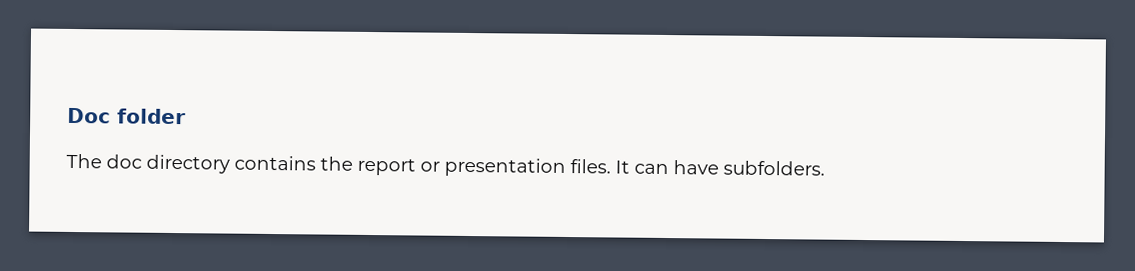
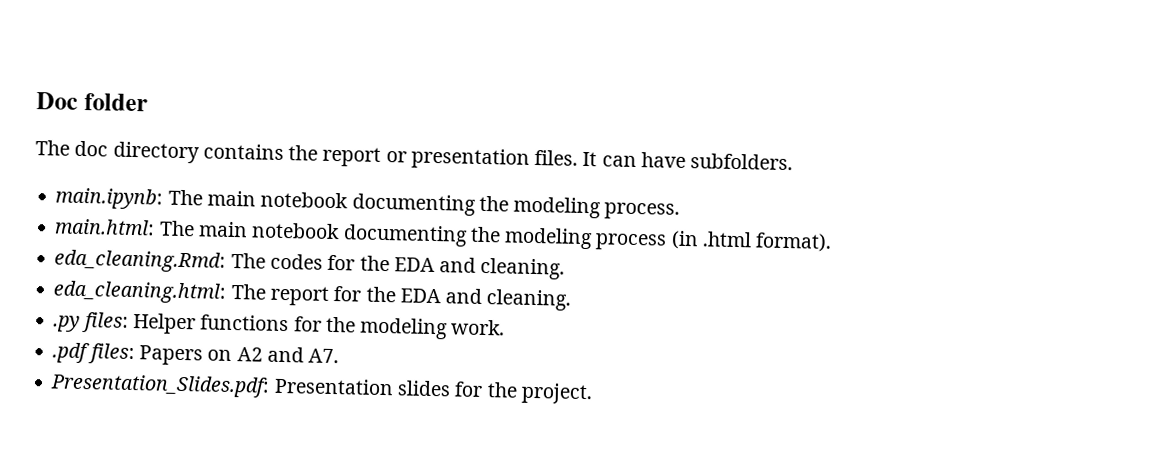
(825, 168) none -> [55,187,681,220] [54,218,833,252] [54,249,566,280] [53,280,572,311] [53,311,506,340] [52,342,340,366] [50,373,593,405] // main.ipynb: The main notebook documenting the modeling process. // main.html: The main notebook documenting the modeling process (in .html format). // eda_cleaning.Rmd: The codes for the EDA and cleaning. // eda_cleaning.html: The report for the EDA and cleaning. // .py files: Helper functions for the modeling work. // .pdf files: Papers on A2 and A7. // Presentation_Slides.pdf: Presentation slides for the project.

